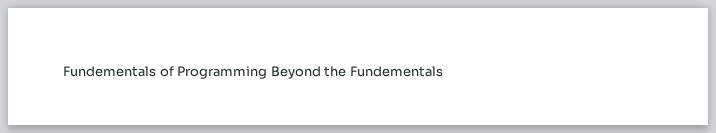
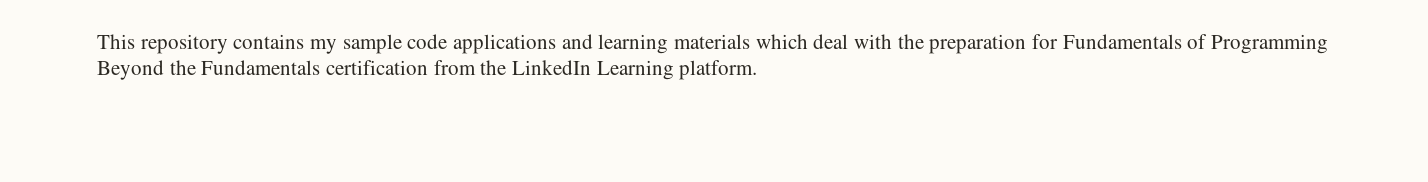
[63,66,443,79] Fundementals of Programming Beyond the Fundementals -> [97,34,1329,54] [97,60,758,80] This repository contains my sample code applications and learning materials which deal with the preparation for Fundamentals of Programming Beyond the Fundamentals certification from the LinkedIn Learning platform.

